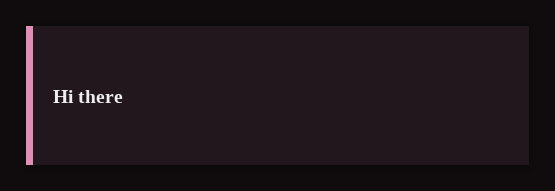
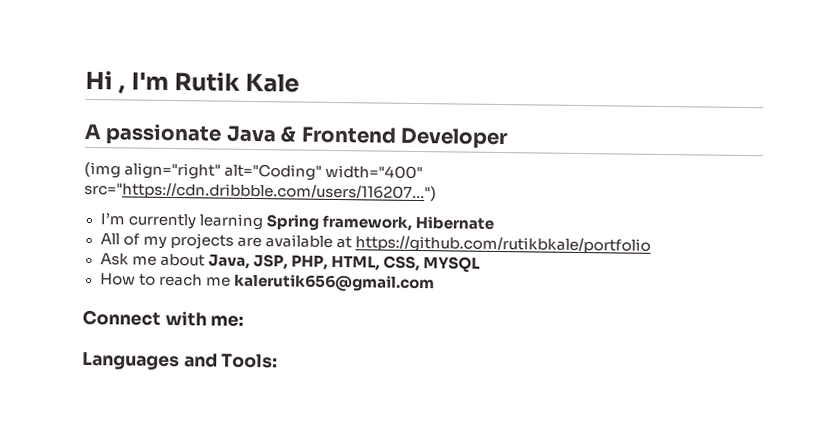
[78,90,124,103] there -> [118,71,301,95] [84,123,509,150] [84,161,424,181] [84,181,437,202] [99,212,494,231] [99,232,651,255] [99,253,480,273] [99,273,435,293] [82,309,245,327] [82,351,279,371] , I'm Rutik Kale // A passionate Java & Frontend Developer // (img align="right" alt="Coding" width="400" src="https://cdn.dribbble.com/users/116207...") // I’m currently learning Spring framework, Hibernate // All of my projects are available at https://github.com/rutikbkale/portfolio // Ask me about Java, JSP, PHP, HTML, CSS, MYSQL // How to reach me kalerutik656@gmail.com // Connect with me: // Languages and Tools:

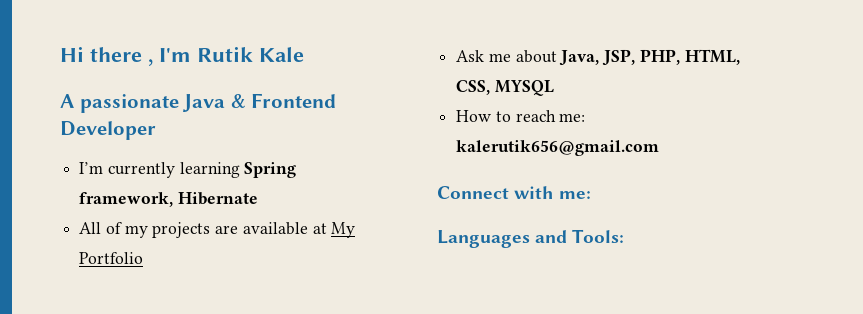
(113, 79) none -> [90,47,142,62] there
[84,161,424,181] [84,181,437,202] // (img align="right" alt="Coding" width="400" src="https://cdn.dribbble.com/users/116207...") -> (156, 130) none
[354,235,651,255] https://github.com/rutikbkale/portfolio -> [331,222,356,238] [79,252,144,264] My Portfolio
[205,276,231,287] me -> [559,113,586,122] me:

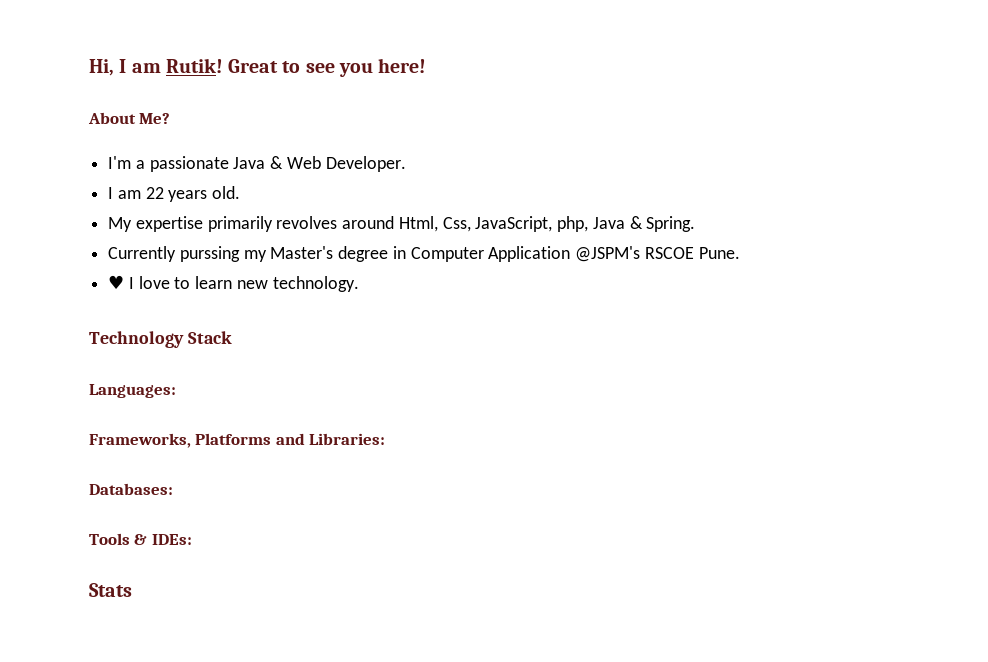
[60,46,304,66] [60,93,337,113] [60,121,156,140] [79,162,297,178] [79,192,258,207] [79,222,356,238] [79,252,144,264] [456,49,740,66] [456,80,554,96] [456,110,586,122] [456,140,660,156] [437,186,592,199] [437,229,625,248] Hi there , I'm Rutik Kale // A passionate Java & Frontend Developer // I’m currently learning Spring framework, Hibernate // All of my projects are available at My Portfolio // Ask me about Java, JSP, PHP, HTML, CSS, MYSQL // How to reach me: kalerutik656@gmail.com // Connect with me: // Languages and Tools: -> [89,58,427,77] [88,112,171,124] [108,156,406,172] [108,186,241,202] [108,216,696,232] [108,246,740,262] [108,275,359,292] [89,331,232,348] [89,384,176,398] [89,433,386,448] [89,483,173,495] [89,533,192,545] [89,583,132,597] Hi, I am Rutik! Great to see you here! // About Me? // I'm a passionate Java & Web Developer. // I am 22 years old. // My expertise primarily revolves around Html, Css, JavaScript, php, Java & Spring. // Currently purssing my Master's degree in Computer Application @JSPM's RSCOE Pune. // ♥ I love to learn new technology. // Technology Stack // Languages: // Frameworks, Platforms and Libraries: // Databases: // Tools & IDEs: // Stats

